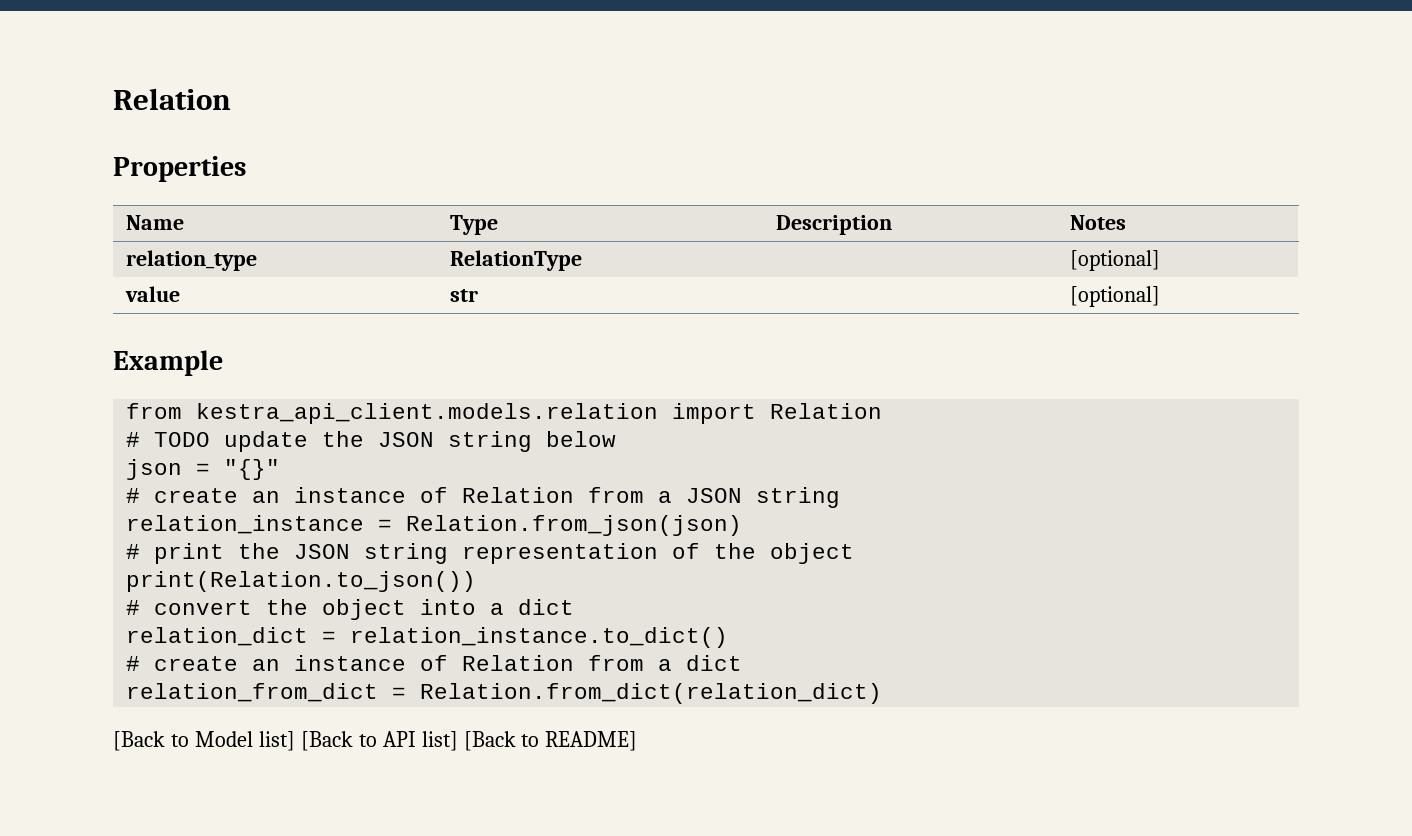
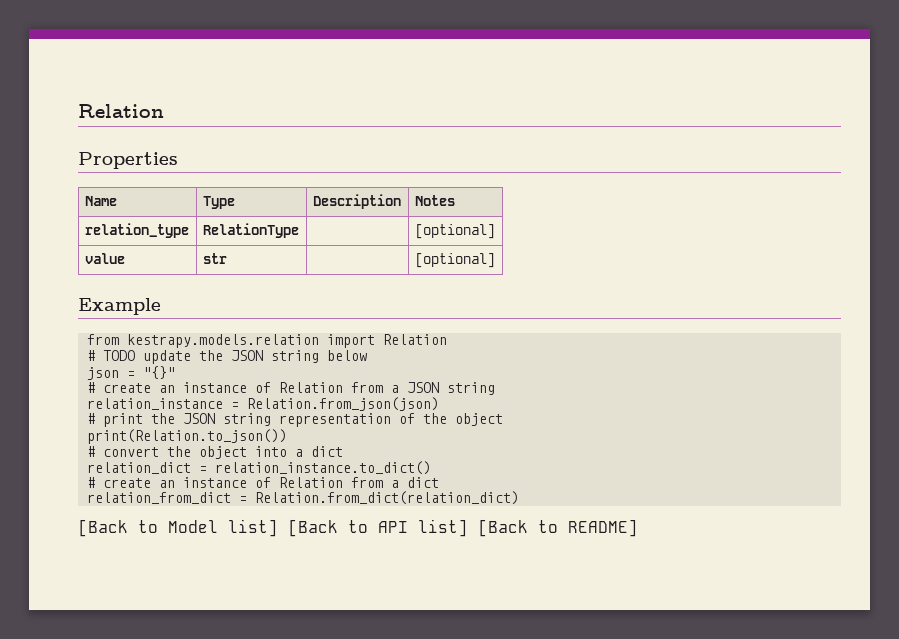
[196,403,659,424] kestra_api_client.models.relation -> [127,334,320,348] kestrapy.models.relation

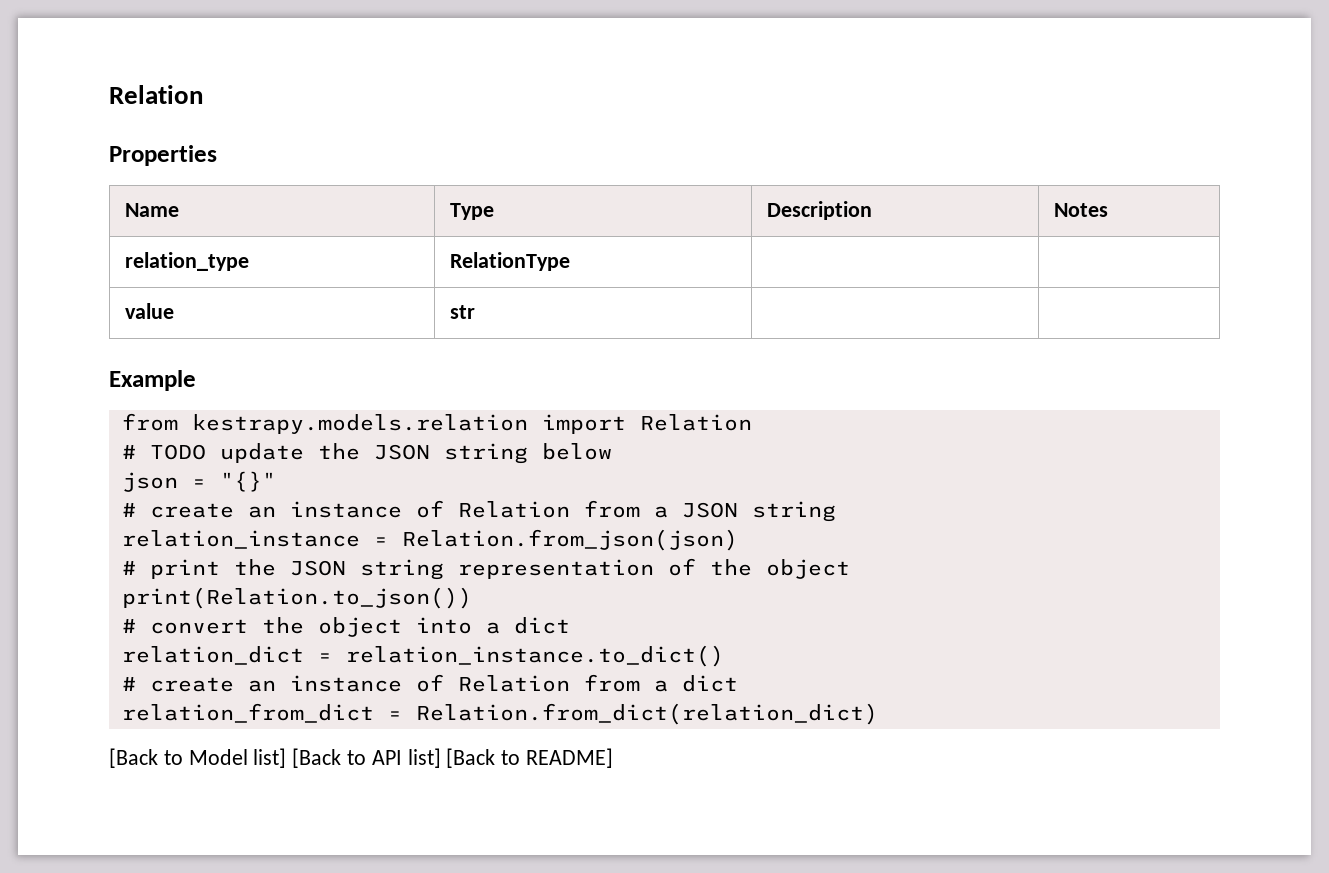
[414,224,495,239] [optional] -> (571, 261) none
[414,253,495,268] [optional] -> (476, 312) none

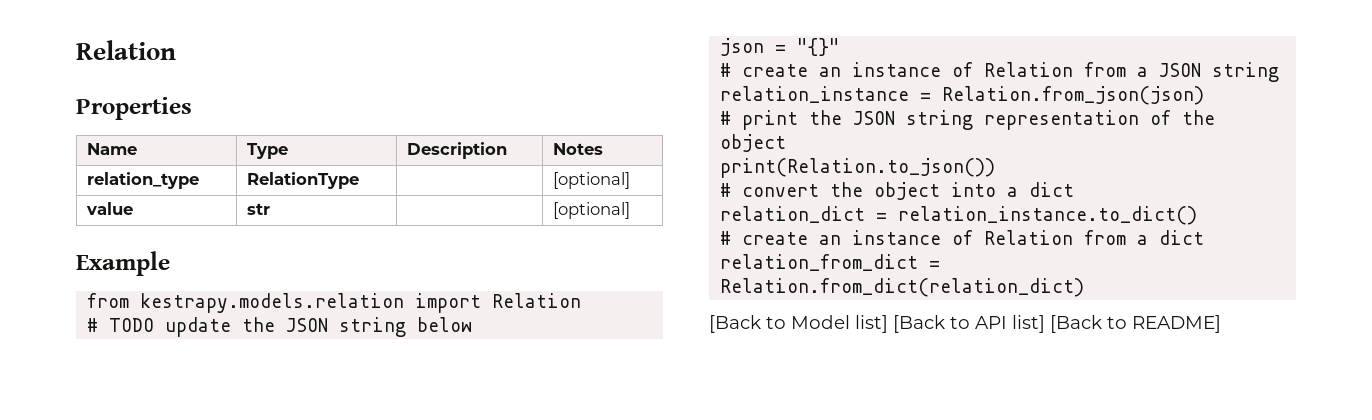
(571, 261) none -> [553,172,631,189] [optional]
(476, 312) none -> [553,202,631,219] [optional]

